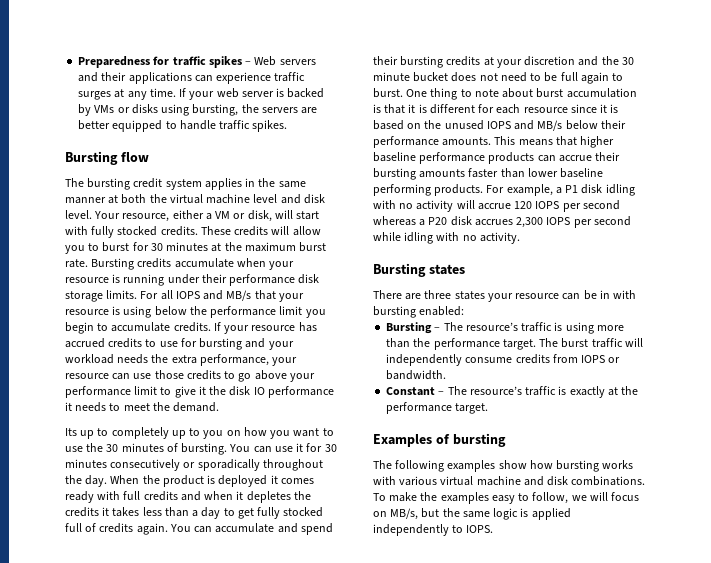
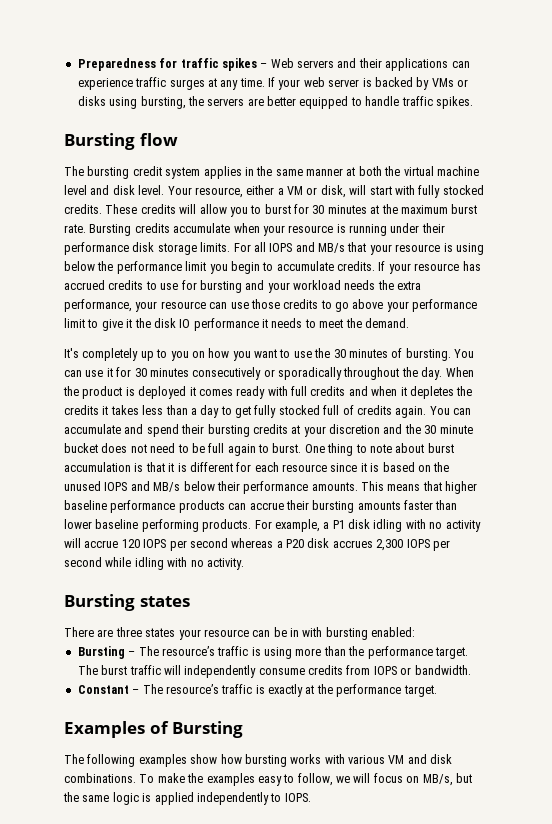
[65,428,109,439] Its up to -> [64,348,79,358] It's
[452,433,506,447] bursting -> [172,721,244,738] Bursting
[440,476,521,486] virtual machine -> [388,755,405,764] VM

